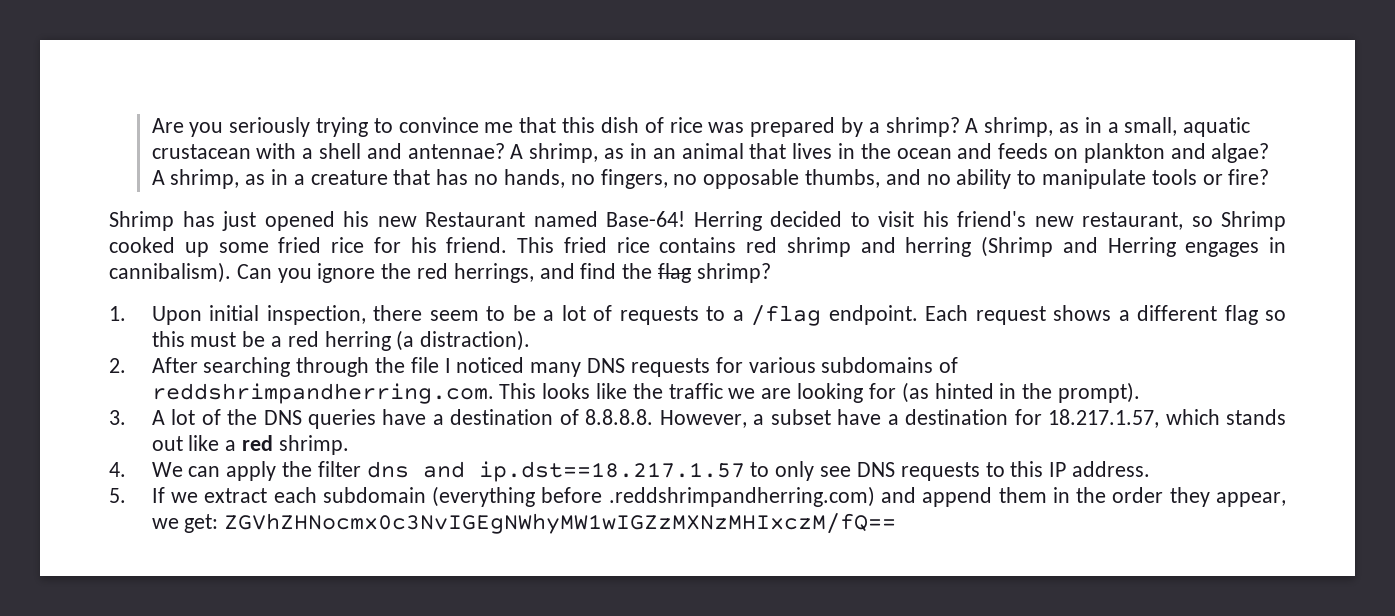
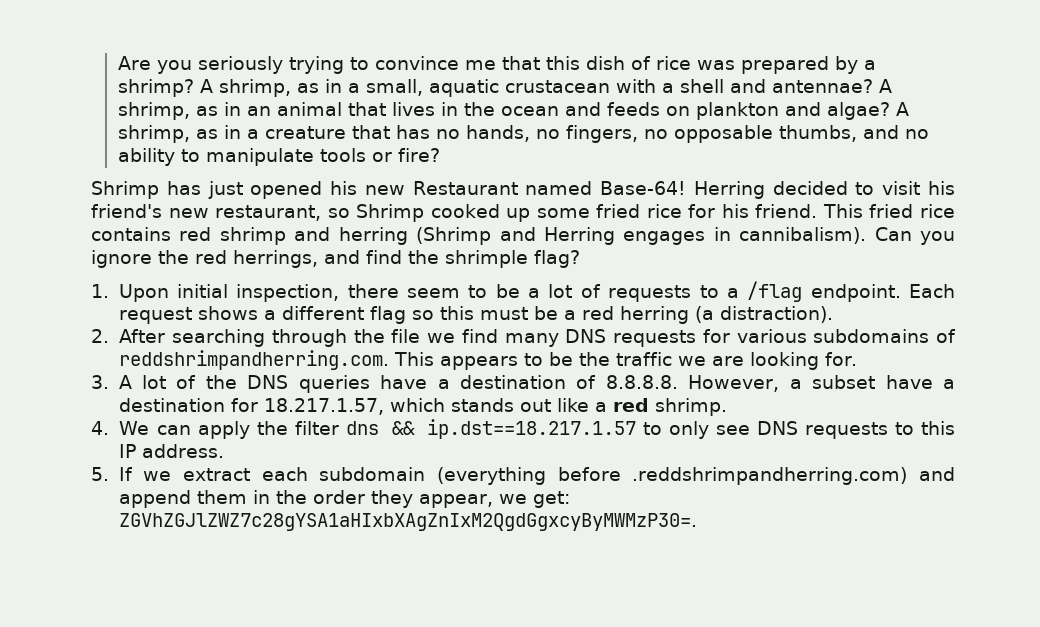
[658,263,771,283] flag shrimp? -> [445,250,580,268] shrimple flag?
[444,357,525,373] I noticed -> [427,329,498,343] we find
[542,383,628,399] looks like -> [439,352,573,370] appears to be
[868,382,1140,403] for (as hinted in the prompt). -> [824,352,858,366] for.
[422,461,465,478] and -> [391,421,415,435] &&
[224,513,897,534] ZGVhZHNocmx0c3NvIGEgNWhyMW1wIGZzMXNzMHIxczM/fQ== -> [118,513,697,531] ZGVhZGJlZWZ7c28gYSA1aHIxbXAgZnIxM2QgdGgxcyByMWMzP30=.

